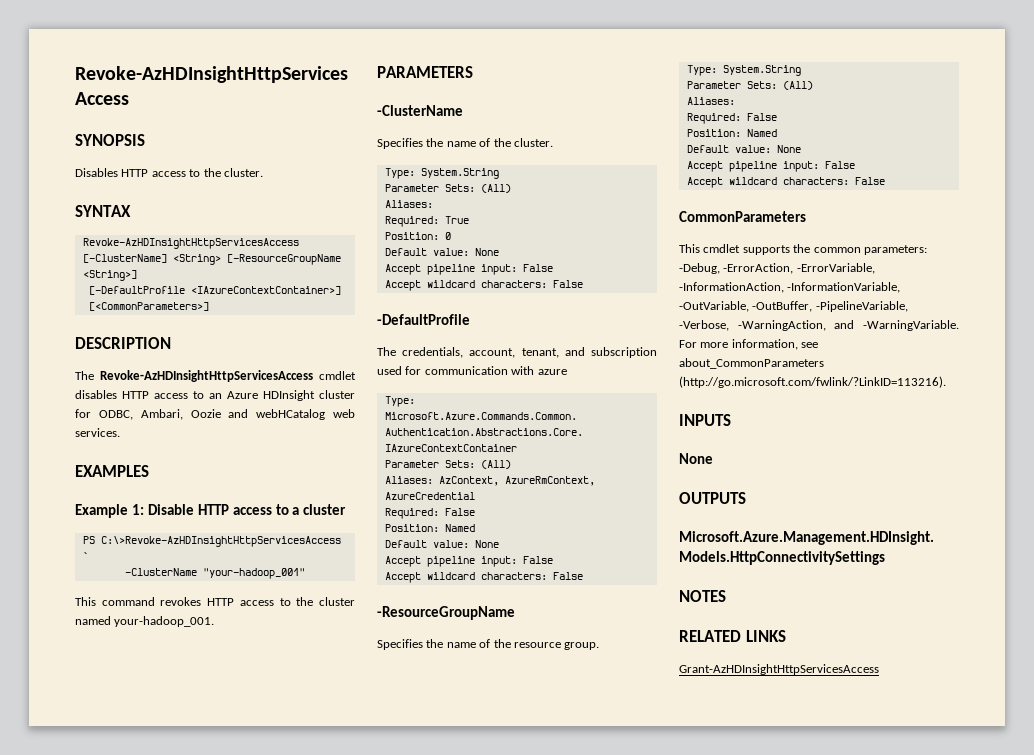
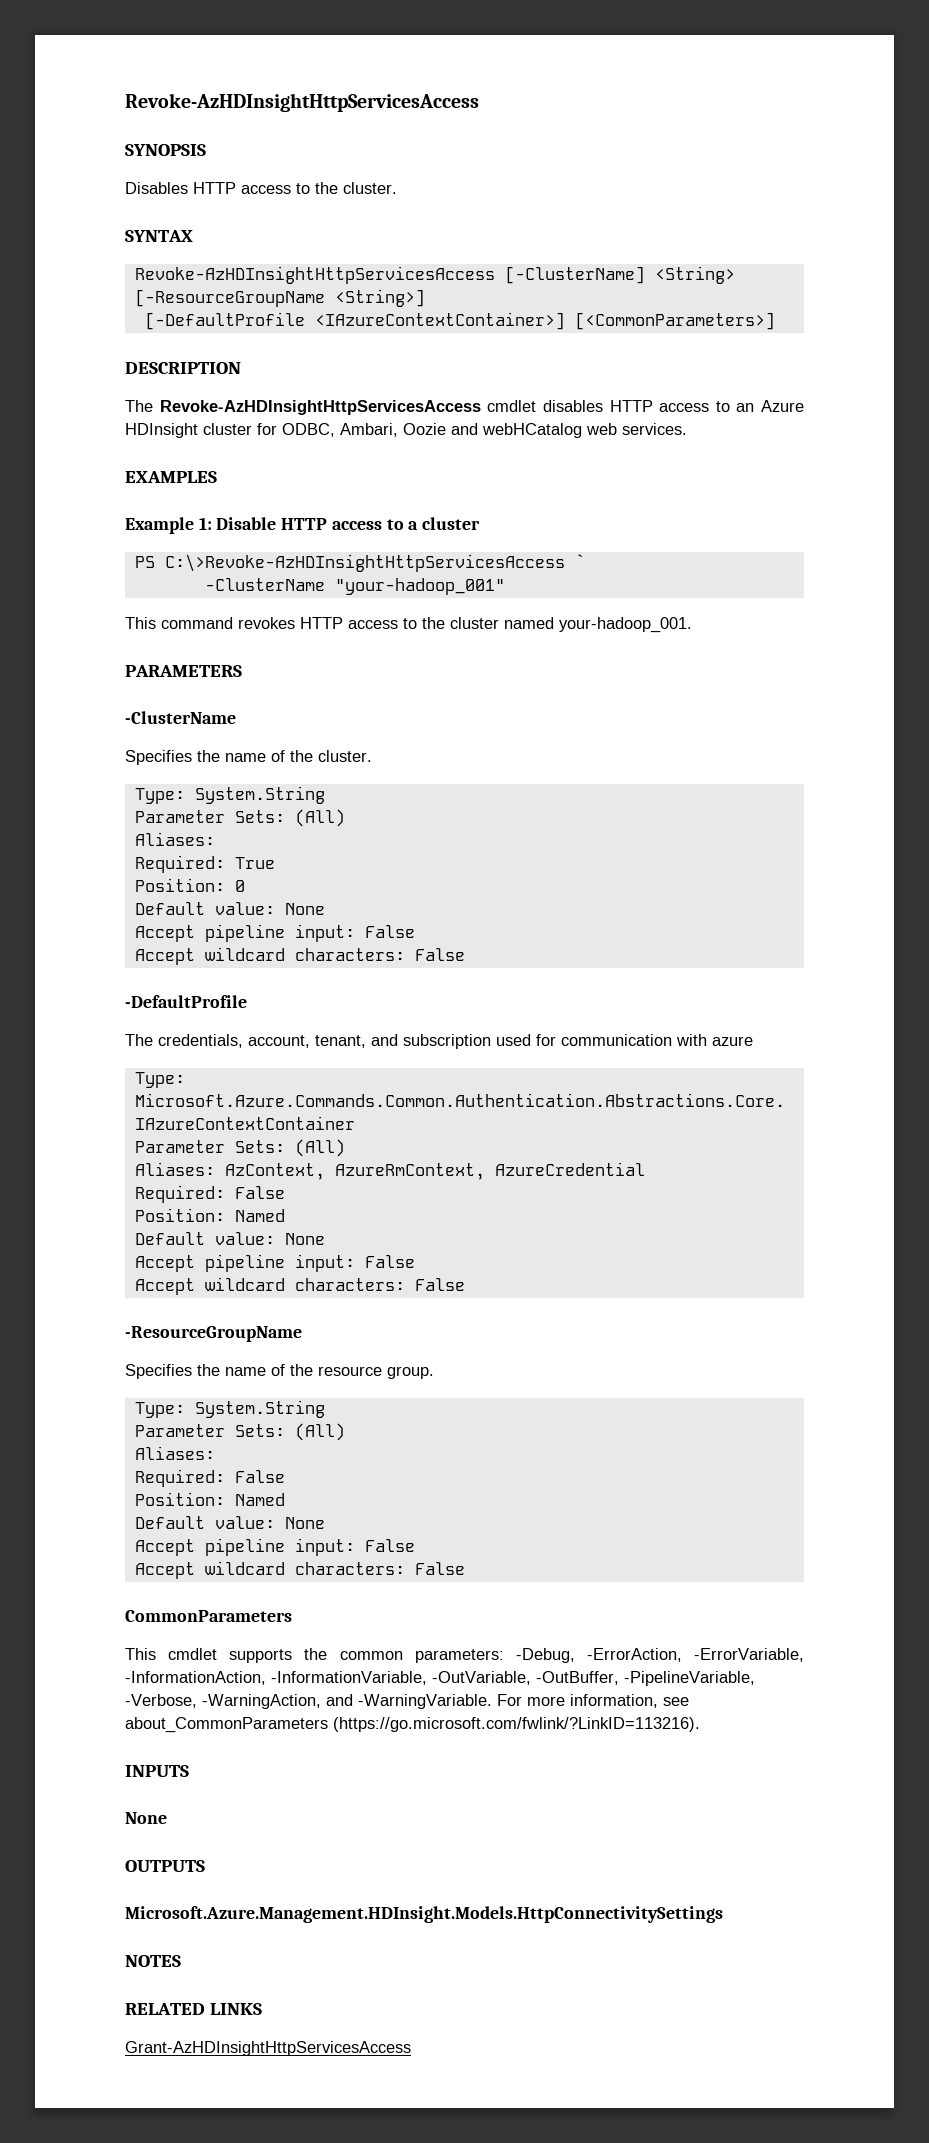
[679,376,946,388] (http://go.microsoft.com/fwlink/?LinkID=113216). -> [333,1717,700,1732] (https://go.microsoft.com/fwlink/?LinkID=113216).

